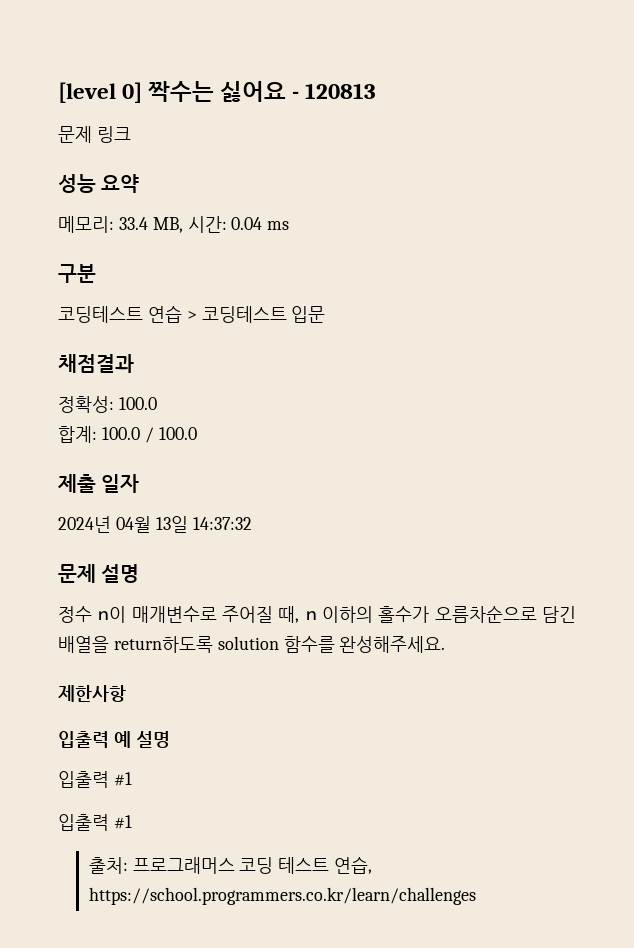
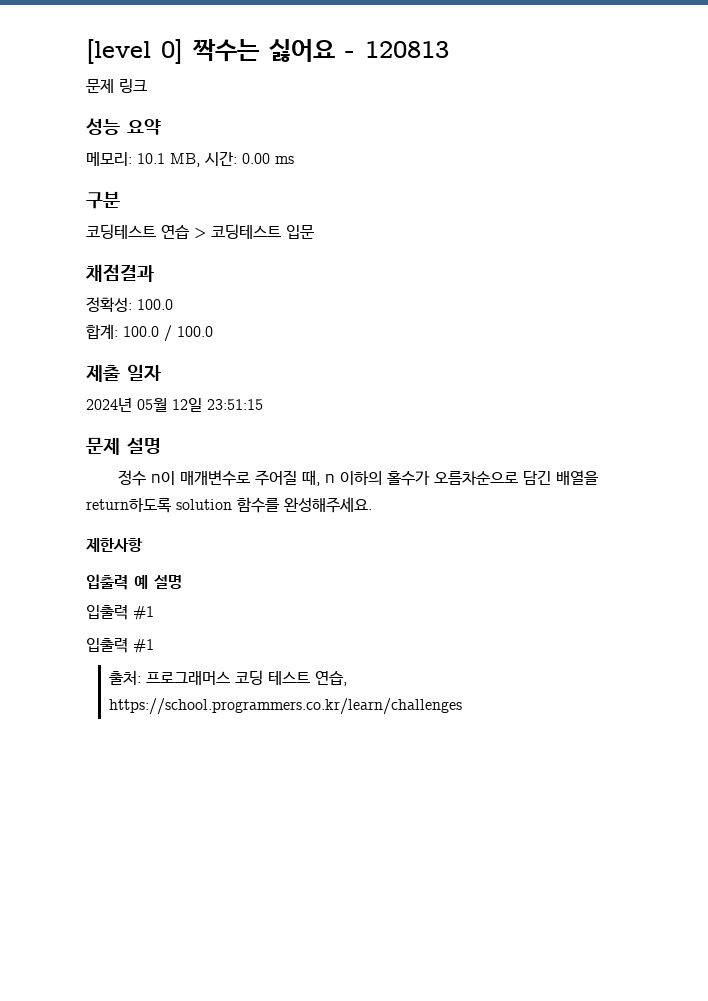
[118,217,148,230] 33.4 -> [137,153,165,164] 10.1
[231,217,263,230] 0.04 -> [242,153,270,164] 0.00
[115,516,252,533] 04월 13일 14:37:32 -> [137,397,263,412] 05월 12일 23:51:15

